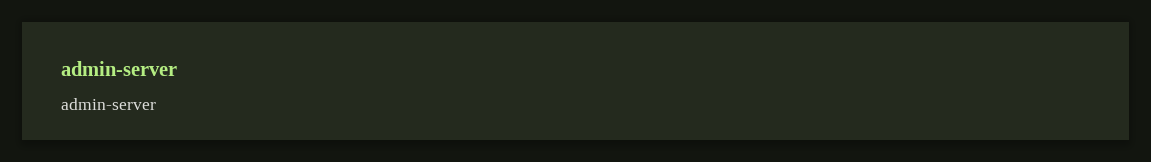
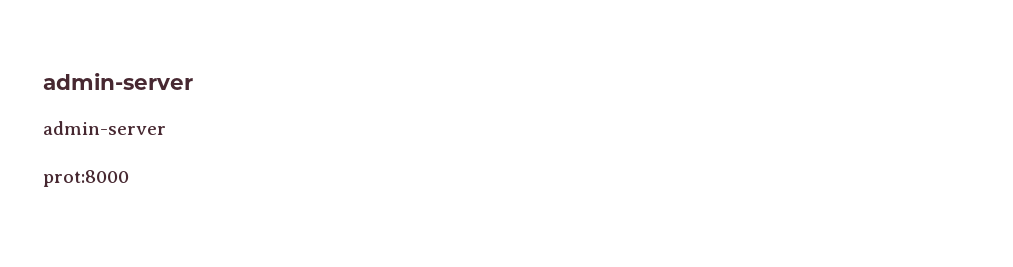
(156, 104) none -> [43,170,129,187] // prot:8000

